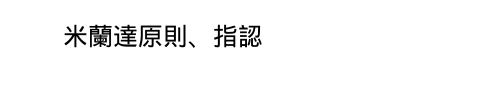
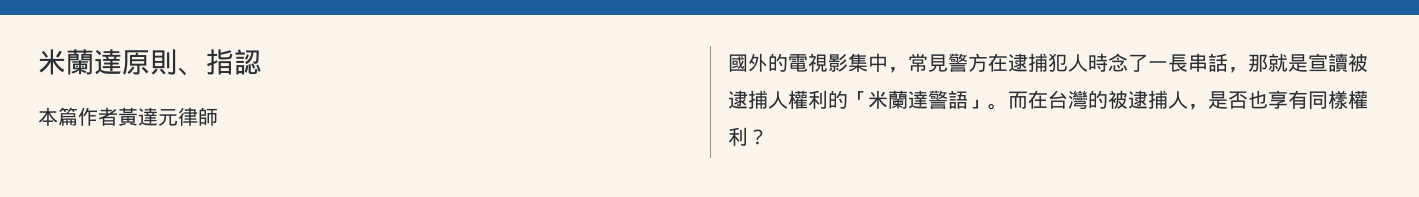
(263, 36) none -> [38,107,218,126] [728,53,1368,73] [728,90,1368,110] [728,127,768,146] // 本篇作者黃達元律師 // 國外的電視影集中，常見警方在逮捕犯人時念了一長串話，那就是宣讀被逮捕人權利的「米蘭達警語」。而在台灣的被逮捕人，是否也享有同樣權利？

